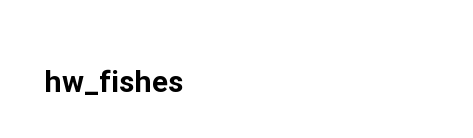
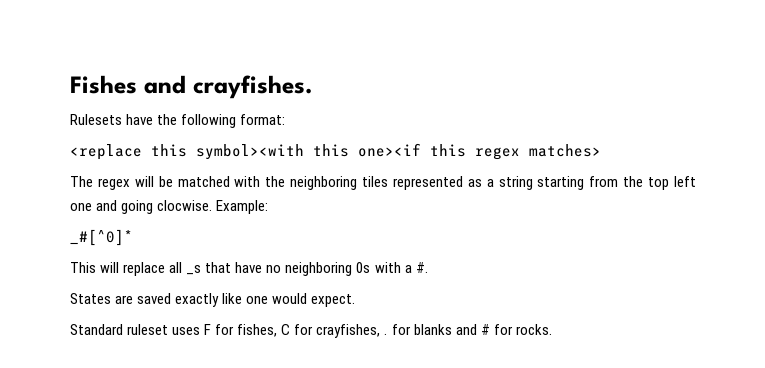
[44,69,183,95] hw_fishes -> [70,75,313,99] [70,114,286,128] [70,143,601,160] [70,176,696,190] [70,200,269,214] [70,229,133,246] [70,262,428,276] [70,293,356,307] [70,324,552,338] Fishes and crayfishes. // Rulesets have the following format: // <replace this symbol><with this one><if this regex matches> // The regex will be matched with the neighboring tiles represented as a string starting from the top left one and going clocwise. Example: // _#[^0]* // This will replace all _s that have no neighboring 0s with a #. // States are saved exactly like one would expect. // Standard ruleset uses F for fishes, C for crayfishes, . for blanks and # for rocks.

